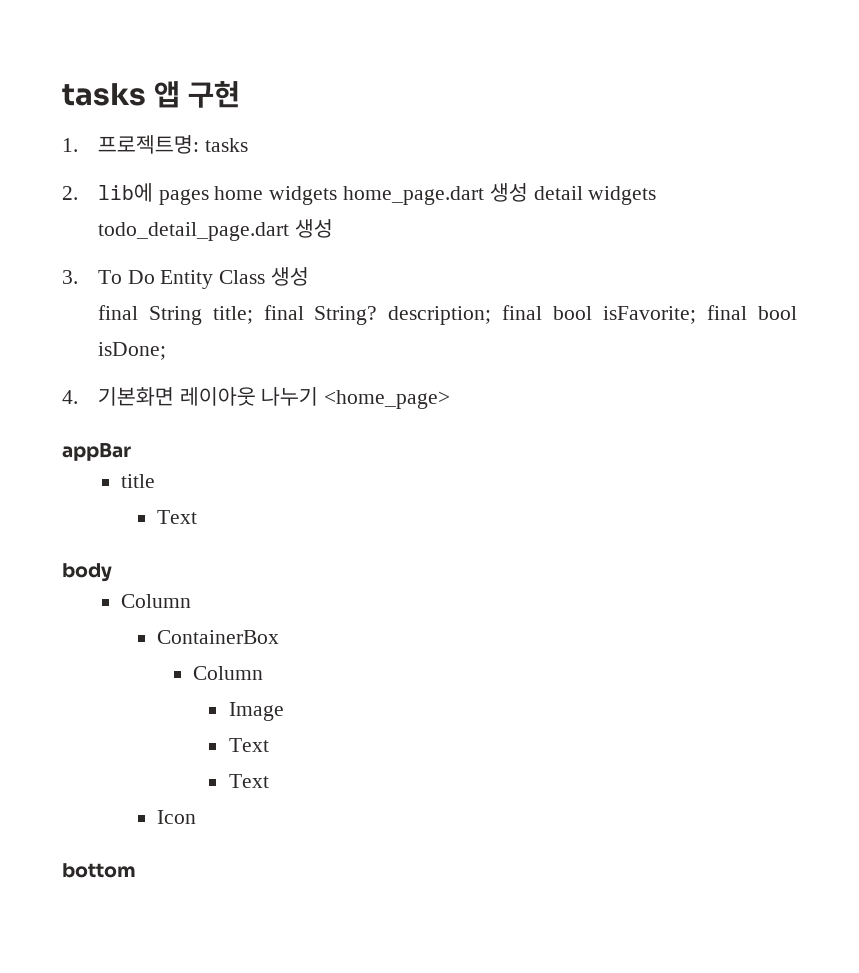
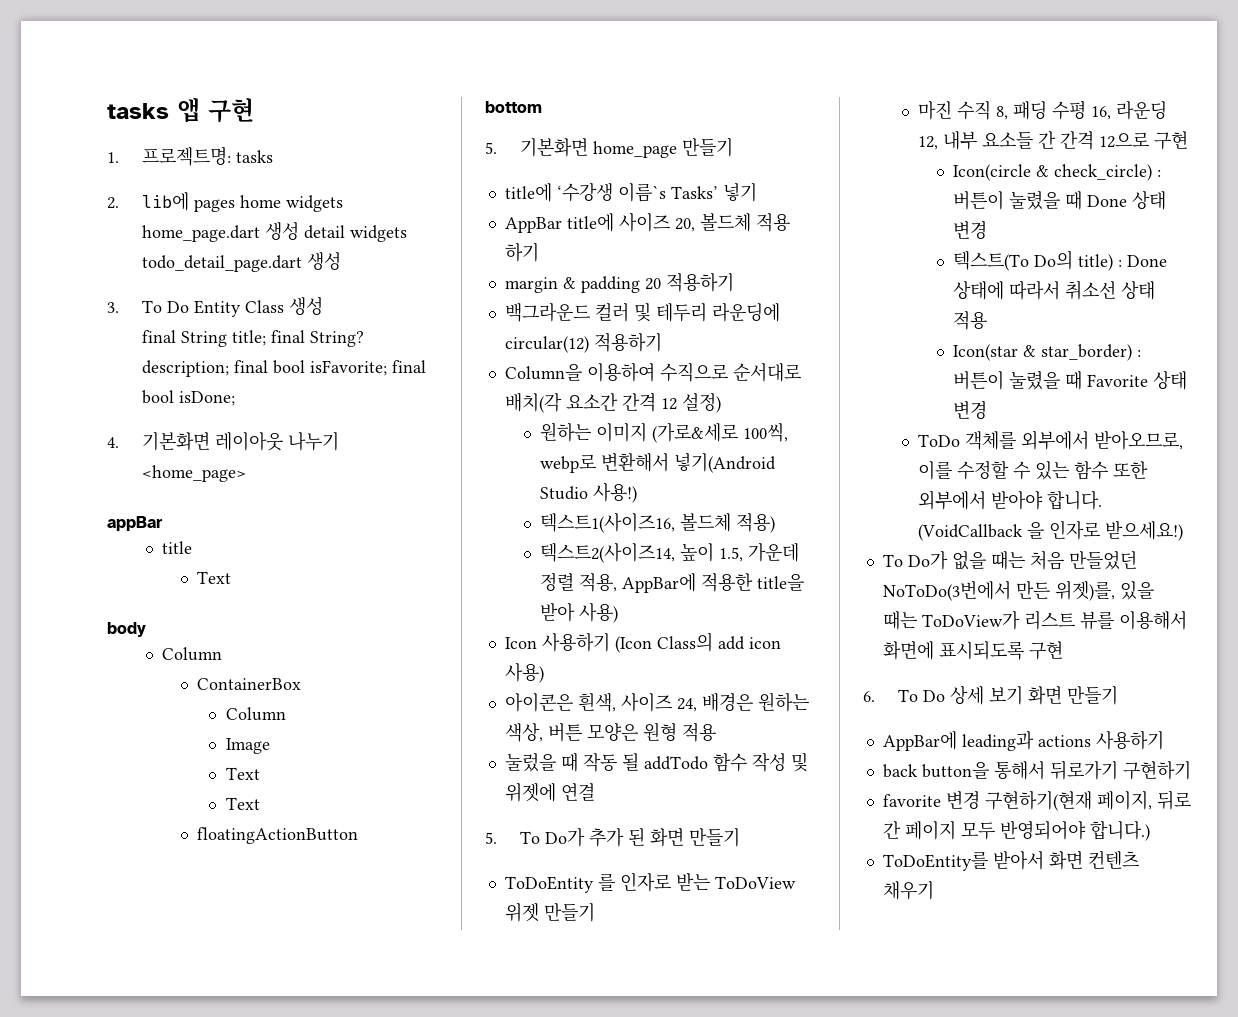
[157,810,197,824] Icon -> [197,827,359,844] floatingActionButton
(136, 870) none -> [485,138,734,158] [504,182,757,202] [504,213,790,233] [504,243,539,262] [504,273,734,293] [504,303,780,322] [504,333,662,353] [504,363,801,382] [504,393,721,413] [540,422,789,443] [540,453,777,473] [540,483,638,503] [540,513,776,533] [540,543,800,563] [540,573,805,593] [540,603,619,623] [504,632,781,653] [504,663,544,683] [504,692,809,712] [504,722,716,742] [504,753,808,772] [504,783,595,802] [485,828,741,847] [504,872,796,893] [504,903,595,922] [918,100,1168,120] [918,131,1189,150] [953,164,1162,181] [953,191,1167,210] [953,221,988,240] [953,250,1168,271] [953,280,1156,300] [953,311,988,330] [953,344,1142,361] [953,371,1188,390] [953,401,988,420] [918,430,1184,450] [918,461,1149,480] [918,490,1103,510] [918,520,1184,541] [882,550,1137,570] [882,581,1154,601] [882,611,1187,630] [882,641,1063,660] [863,686,1119,705] [882,731,1164,751] [882,760,1191,780] [882,790,1191,811] [882,820,1150,841] [882,850,1139,871] [882,881,934,900] // 5. 기본화면 home_page 만들기 // title에 ‘수강생 이름`s Tasks’ 넣기 // AppBar title에 사이즈 20, 볼드체 적용 하기 // margin & padding 20 적용하기 // 백그라운드 컬러 및 테두리 라운딩에 circular(12) 적용하기 // Column을 이용하여 수직으로 순서대로 배치(각 요소간 간격 12 설정) // 원하는 이미지 (가로&세로 100씩, webp로 변환해서 넣기(Android Studio 사용!) // 텍스트1(사이즈16, 볼드체 적용) // 텍스트2(사이즈14, 높이 1.5, 가운데 정렬 적용, AppBar에 적용한 title을 받아 사용) // Icon 사용하기 (Icon Class의 add icon 사용) // 아이콘은 흰색, 사이즈 24, 배경은 원하는 색상, 버튼 모양은 원형 적용 // 눌렀을 때 작동 될 addTodo 함수 작성 및 위젯에 연결 // 5. To Do가 추가 된 화면 만들기 // ToDoEntity 를 인자로 받는 ToDoView 위젯 만들기 // 마진 수직 8, 패딩 수평 16, 라운딩 12, 내부 요소들 간 간격 12으로 구현 // Icon(circle & check_circle) : 버튼이 눌렸을 때 Done 상태 변경 // 텍스트(To Do의 title) : Done 상태에 따라서 취소선 상태 적용 // Icon(star & star_border) : 버튼이 눌렸을 때 Favorite 상태 변경 // ToDo 객체를 외부에서 받아오므로, 이를 수정할 수 있는 함수 또한 외부에서 받아야 합니다. (VoidCallback 을 인자로 받으세요!) // To Do가 없을 때는 처음 만들었던 NoToDo(3번에서 만든 위젯)를, 있을 때는 ToDoView가 리스트 뷰를 이용해서 화면에 표시되도록 구현 // 6. To Do 상세 보기 화면 만들기 // AppBar에 leading과 actions 사용하기 // back button을 통해서 뒤로가기 구현하기 // favorite 변경 구현하기(현재 페이지, 뒤로 간 페이지 모두 반영되어야 합니다.) // ToDoEntity를 받아서 화면 컨텐츠 채우기

